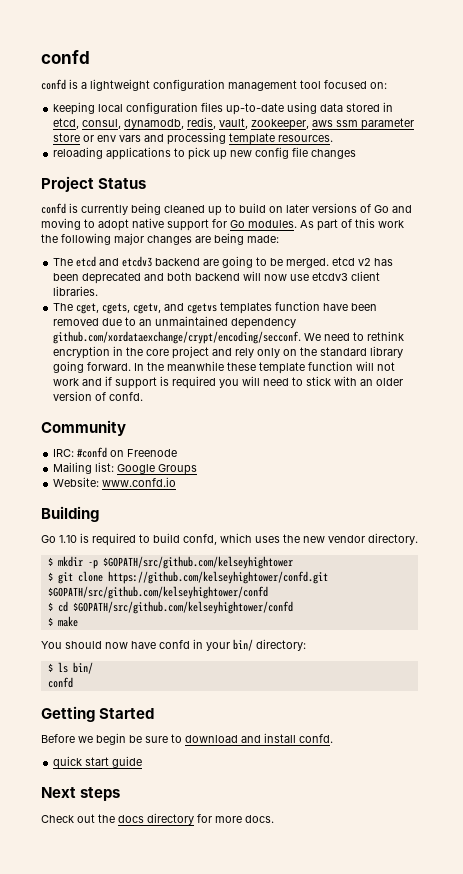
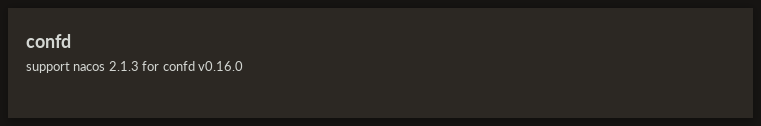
[41,50,90,64] [41,79,387,91] [53,102,394,115] [53,117,415,130] [53,132,334,145] [53,147,357,160] [41,176,147,192] [41,203,412,216] [41,218,404,231] [41,233,279,245] [53,256,394,268] [53,271,381,284] [53,286,99,296] [53,301,378,314] [53,316,297,329] [53,331,405,344] [53,346,404,359] [53,361,396,374] [53,376,404,389] [53,391,144,401] [41,420,126,436] [53,447,178,458] [53,462,198,475] [53,477,177,487] [41,506,99,522] [41,533,418,546] [47,556,293,569] [47,571,328,584] [47,586,268,599] [47,601,293,614] [47,616,78,627] [41,639,306,651] [47,662,93,674] [47,677,73,688] [41,706,155,722] [41,733,333,745] [53,756,143,769] [41,787,121,801] [41,813,274,825] confd // confd is a lightweight configuration management tool focused on: // keeping local configuration files up-to-date using data stored in etcd, consul, dynamodb, redis, vault, zookeeper, aws ssm parameter store or env vars and processing template resources. // reloading applications to pick up new config file changes // Project Status // confd is currently being cleaned up to build on later versions of Go and moving to adopt native support for Go modules. As part of this work the following major changes are being made: // The etcd and etcdv3 backend are going to be merged. etcd v2 has been deprecated and both backend will now use etcdv3 client libraries. // The cget, cgets, cgetv, and cgetvs templates function have been removed due to an unmaintained dependency github.com/xordataexchange/crypt/encoding/secconf. We need to rethink encryption in the core project and rely only on the standard library going forward. In the meanwhile these template function will not work and if support is required you will need to stick with an older version of confd. // Community // IRC: #confd on Freenode // Mailing list: Google Groups // Website: www.confd.io // Building // Go 1.10 is required to build confd, which uses the new vendor directory. // $ mkdir -p $GOPATH/src/github.com/kelseyhightower // $ git clone https://github.com/kelseyhightower/confd.git $GOPATH/src/github.com/kelseyhightower/confd // $ cd $GOPATH/src/github.com/kelseyhightower/confd // $ make // You should now have confd in your bin/ directory: // $ ls bin/ // confd // Getting Started // Before we begin be sure to download and install confd. // quick start guide // Next steps // Check out the docs directory for more docs. -> [26,34,71,48] [26,61,243,73] confd // support nacos 2.1.3 for confd v0.16.0

